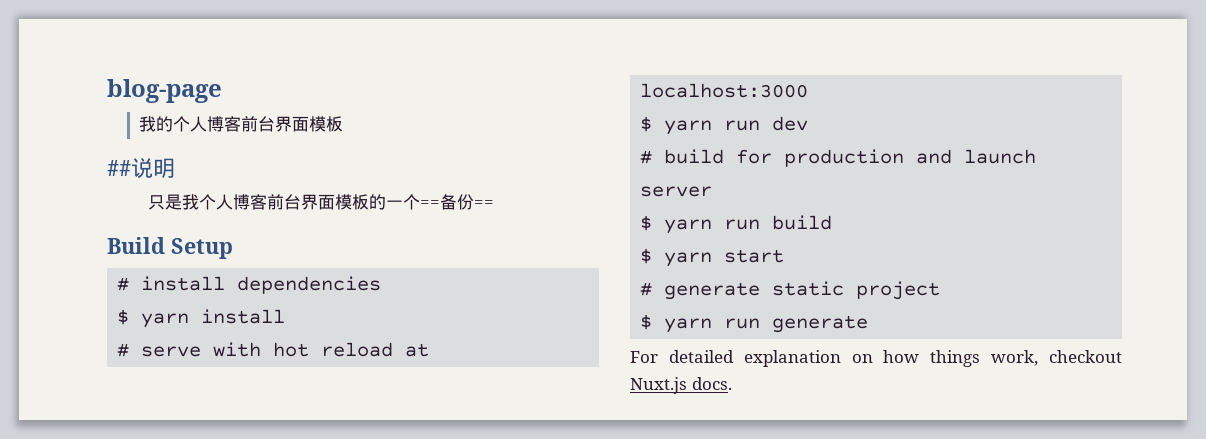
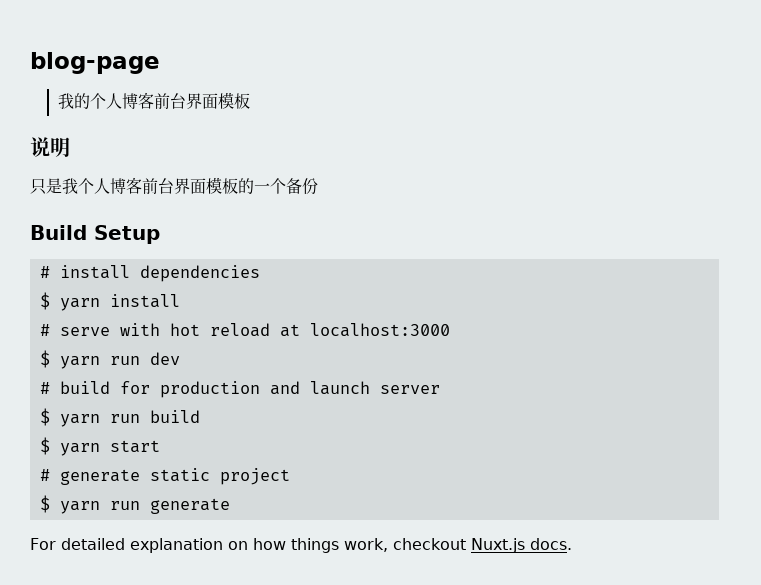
[107,160,131,176] ## -> (251, 101) none
[419,200,440,208] == -> (286, 186) none
[473,200,494,208] == -> (318, 186) none

